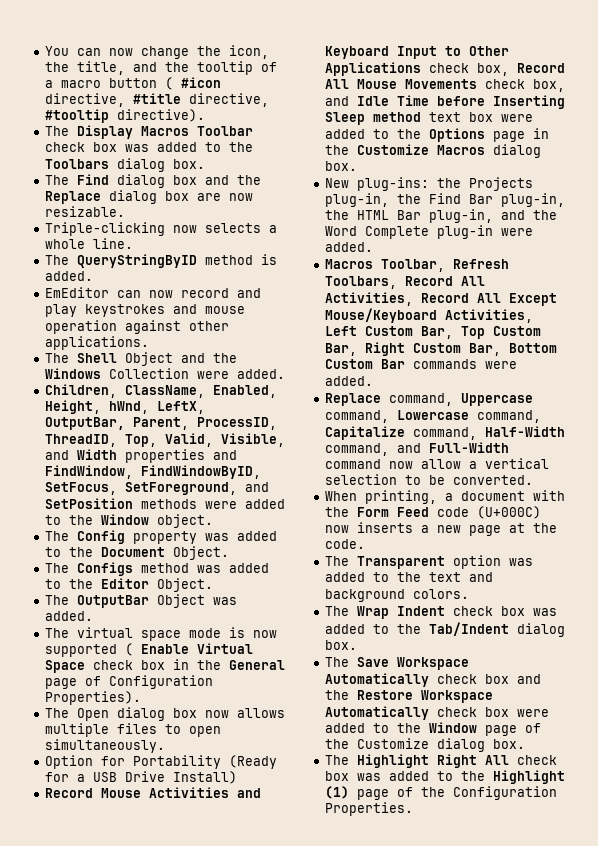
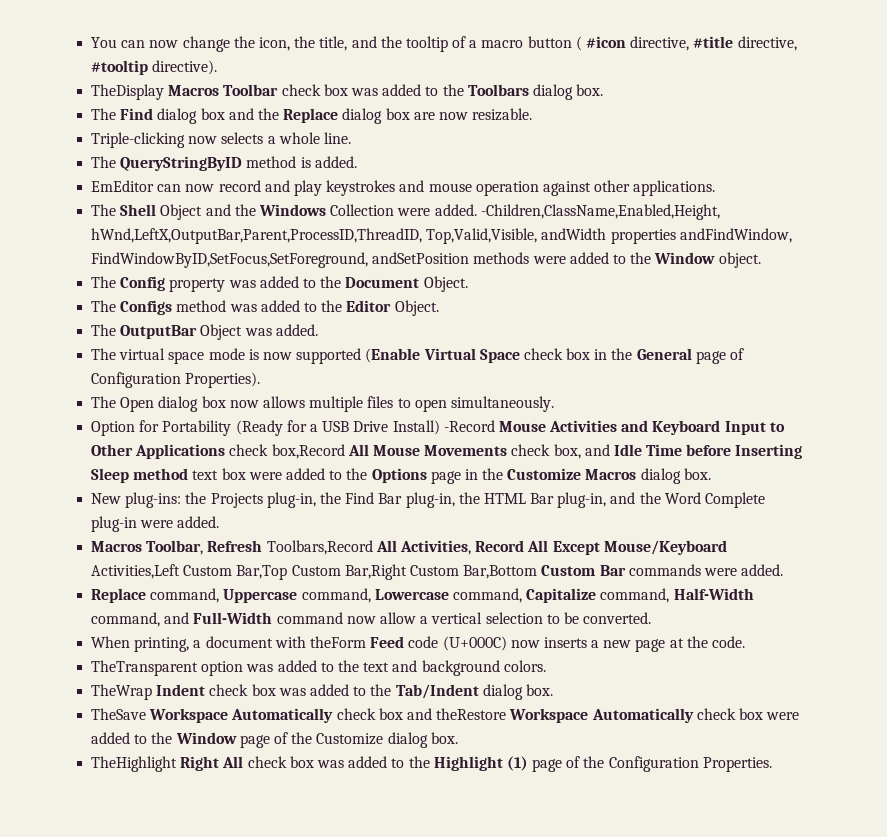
[44,125,133,139] The Display -> [91,84,165,100] TheDisplay
[44,384,277,398] [44,400,205,414] [44,417,277,430] [44,433,285,447] [44,449,237,463] [44,465,261,479] [44,482,269,495] [44,498,133,509] // Children, ClassName, Enabled, Height, hWnd, LeftX, OutputBar, Parent, ProcessID, ThreadID, Top, Valid, Visible, and Width properties and FindWindow, FindWindowByID, SetFocus, SetForeground, and SetPosition -> [480,204,720,220] [91,228,792,244] [91,252,470,268] -Children,ClassName,Enabled,Height, hWnd,LeftX,OutputBar,Parent,ProcessID,ThreadID, Top,Valid,Visible, andWidth properties andFindWindow, FindWindowByID,SetFocus,SetForeground, andSetPosition
[124,643,189,656] ( Enable -> [365,348,421,363] (Enable
[44,788,93,798] // Record -> [443,420,495,432] -Record
[476,63,565,76] box, Record -> [271,444,345,459] box,Record
[324,276,453,289] Toolbars, Record -> [266,540,373,555] Toolbars,Record
[444,309,533,323] [324,326,541,339] [324,342,557,356] Activities, Left Custom Bar, Top Custom Bar, Right Custom Bar, Bottom -> [91,564,538,580] Activities,Left Custom Bar,Top Custom Bar,Right Custom Bar,Bottom
[324,507,389,517] the Form -> [309,636,366,648] theForm
[324,556,445,569] The Transparent -> [91,660,199,676] TheTransparent
[324,606,389,619] The Wrap -> [91,684,153,700] TheWrap
[324,657,389,667] The Save -> [91,708,147,720] TheSave
[324,690,413,700] the Restore -> [436,708,507,720] theRestore
[324,754,429,768] The Highlight -> [91,756,178,772] TheHighlight

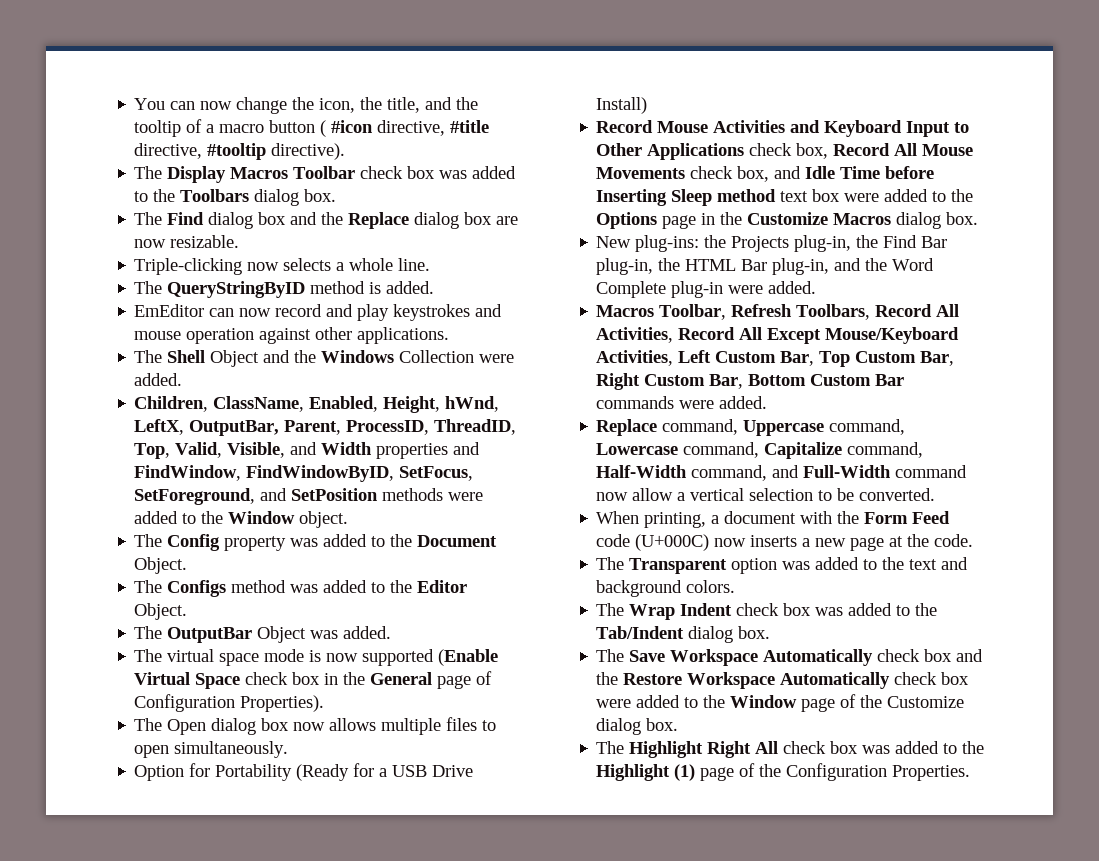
[91,84,165,100] TheDisplay -> [134,166,227,183] The Display
[480,204,720,220] [91,228,792,244] [91,252,470,268] -Children,ClassName,Enabled,Height, hWnd,LeftX,OutputBar,Parent,ProcessID,ThreadID, Top,Valid,Visible, andWidth properties andFindWindow, FindWindowByID,SetFocus,SetForeground, andSetPosition -> [134,396,500,413] [134,419,517,436] [134,442,481,459] [134,465,474,482] [134,488,379,505] // Children, ClassName, Enabled, Height, hWnd, LeftX, OutputBar, Parent, ProcessID, ThreadID, Top, Valid, Visible, and Width properties and FindWindow, FindWindowByID, SetFocus, SetForeground, and SetPosition
[443,420,495,432] -Record -> [596,120,654,133] // Record
[271,444,345,459] box,Record -> [796,143,891,159] box, Record
[266,540,373,555] Toolbars,Record -> [796,304,933,320] Toolbars, Record
[91,564,538,580] Activities,Left Custom Bar,Top Custom Bar,Right Custom Bar,Bottom -> [596,350,955,367] [596,373,807,390] Activities, Left Custom Bar, Top Custom Bar, Right Custom Bar, Bottom
[309,636,366,648] theForm -> [837,511,909,524] the Form
[91,660,199,676] TheTransparent -> [596,557,728,574] The Transparent
[91,684,153,700] TheWrap -> [596,603,676,620] The Wrap
[91,708,147,720] TheSave -> [596,649,666,662] The Save
[436,708,507,720] theRestore -> [596,672,683,685] the Restore
[91,756,178,772] TheHighlight -> [596,741,704,758] The Highlight

